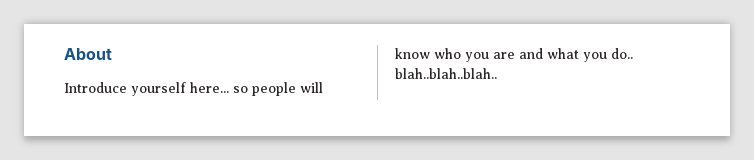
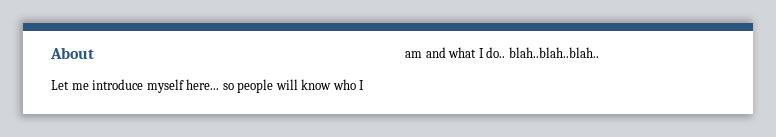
[64,82,186,96] Introduce yourself -> [51,79,184,93] Let me introduce myself
[465,52,515,62] you are -> [359,80,365,90] [405,51,422,58] I am
[583,52,607,62] you -> [478,48,484,58] I

